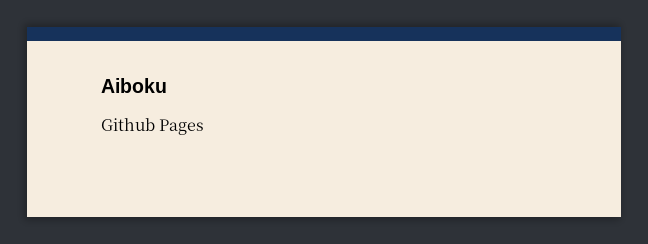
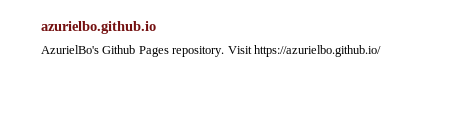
[101,78,167,93] [101,118,205,135] Aiboku // Github Pages -> [41,21,156,34] [41,45,381,57] azurielbo.github.io // AzurielBo's Github Pages repository. Visit https://azurielbo.github.io/

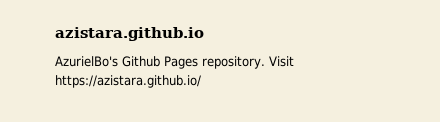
[41,21,156,34] azurielbo.github.io -> [55,27,204,41] azistara.github.io
[253,45,381,57] https://azurielbo.github.io/ -> [55,75,201,88] https://azistara.github.io/

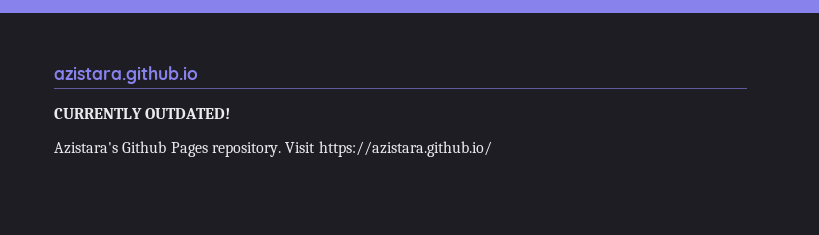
[55,56,118,67] AzurielBo's -> [54,108,231,119] [54,142,118,154] CURRENTLY OUTDATED! // Azistara's

